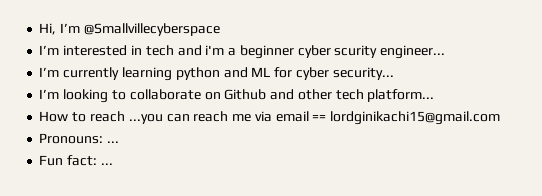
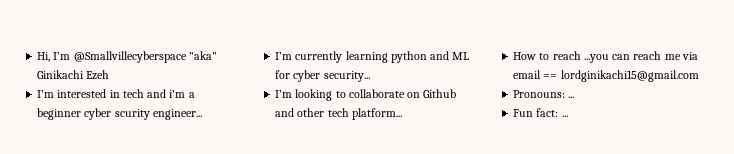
(220, 29) none -> [188,51,217,60] [37,70,110,80] "aka" Ginikachi Ezeh

